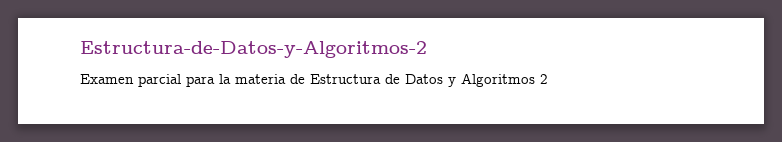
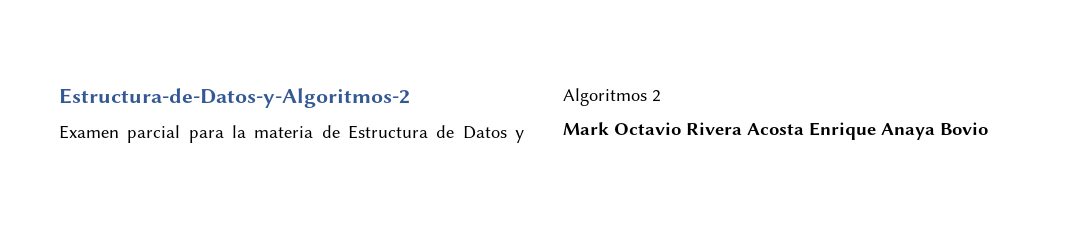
(548, 79) none -> [563,122,988,140] // Mark Octavio Rivera Acosta Enrique Anaya Bovio

